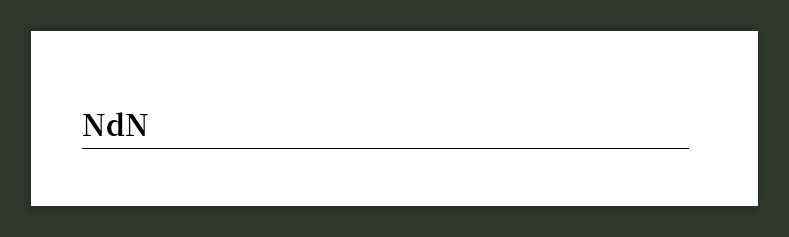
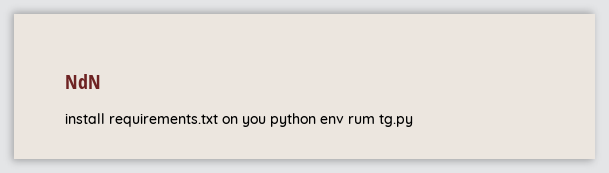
(149, 124) none -> [65,113,413,127] // install requirements.txt on you python env rum tg.py

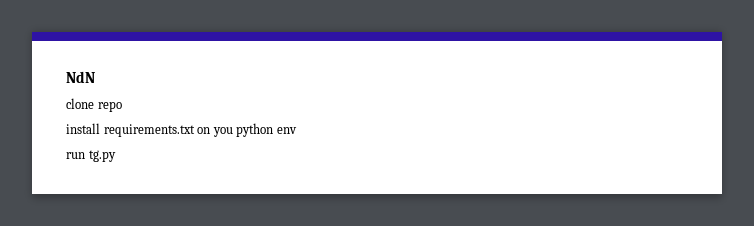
(101, 81) none -> [66,98,122,112] // clone repo
[348,116,375,124] rum -> [66,152,85,159] // run

